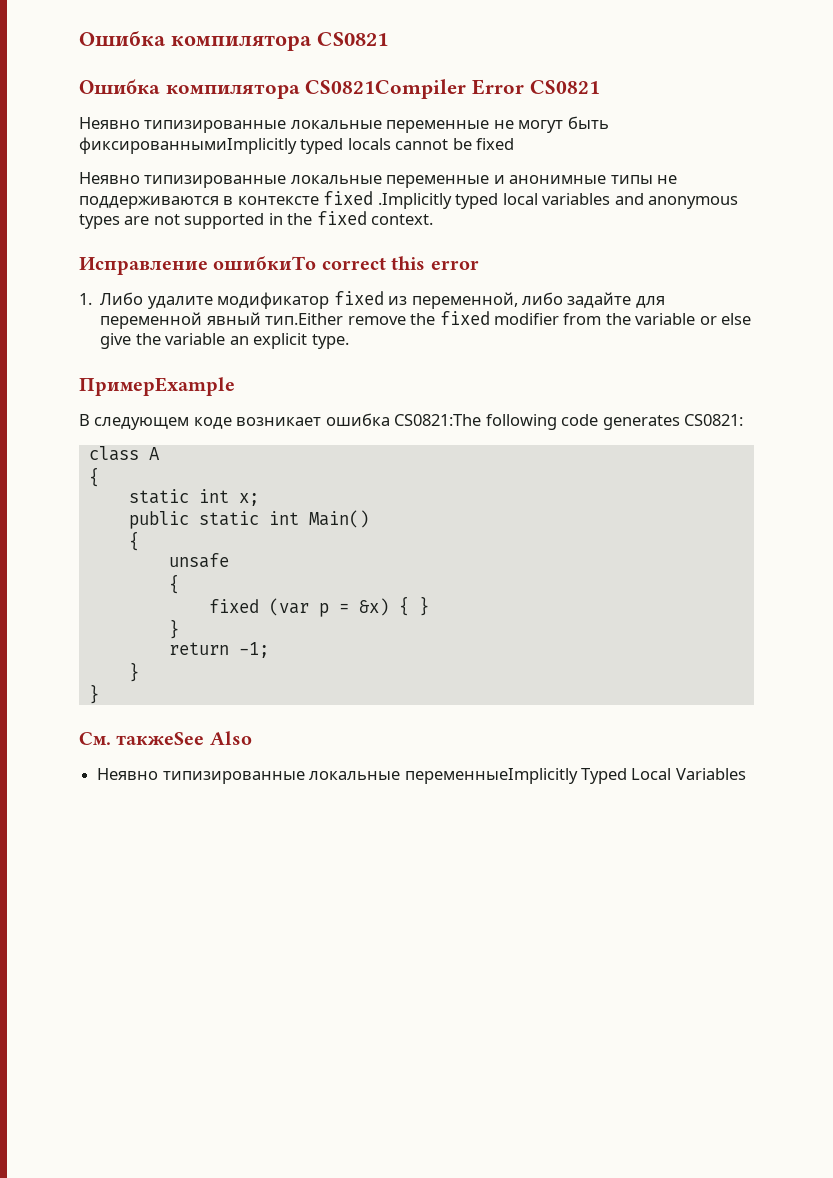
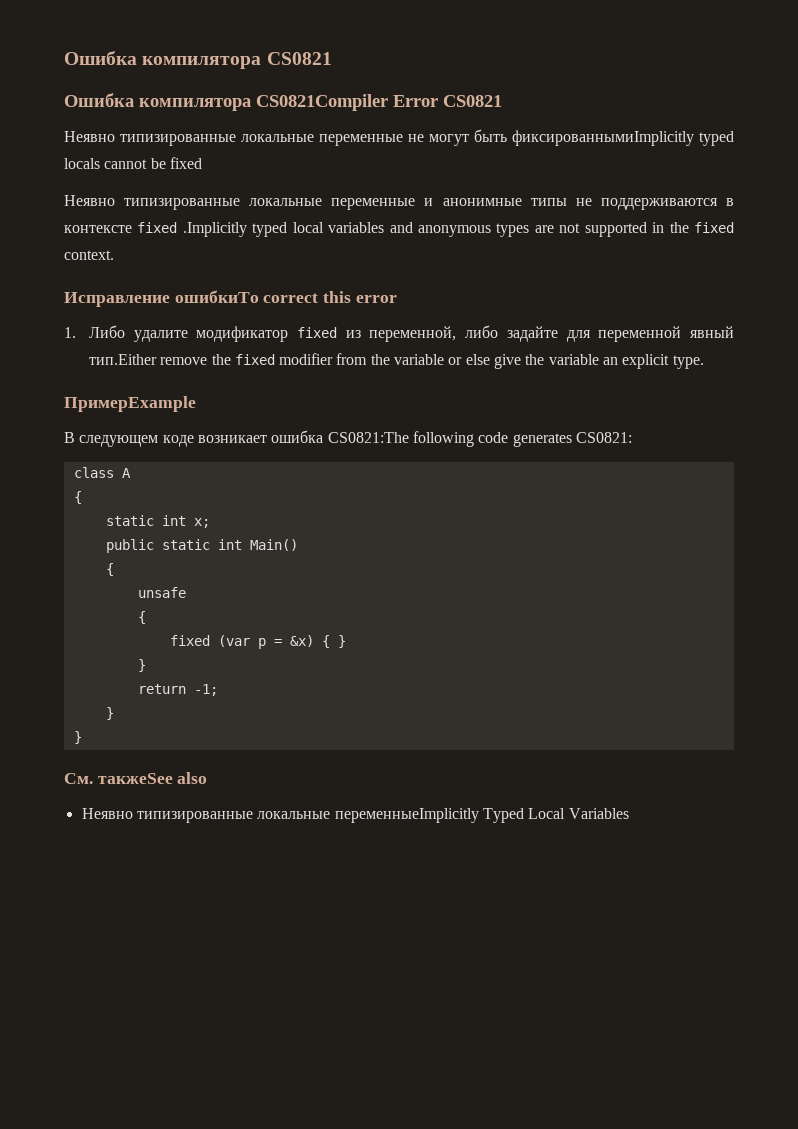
[209,731,252,745] Also -> [177,772,208,784] also

